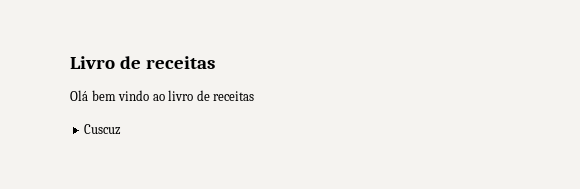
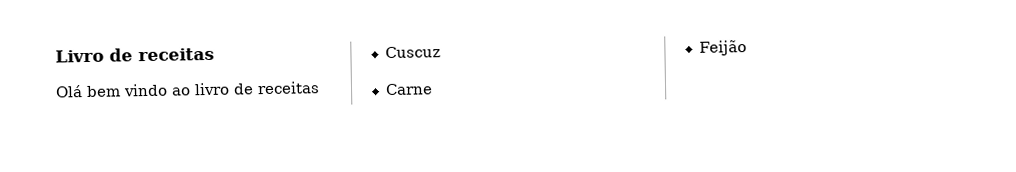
(122, 129) none -> [384,83,433,96] [698,40,747,56] // Carne // Feijão

